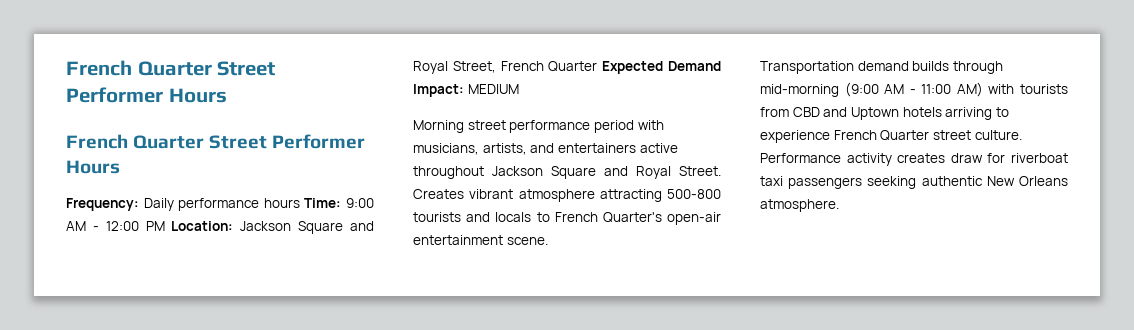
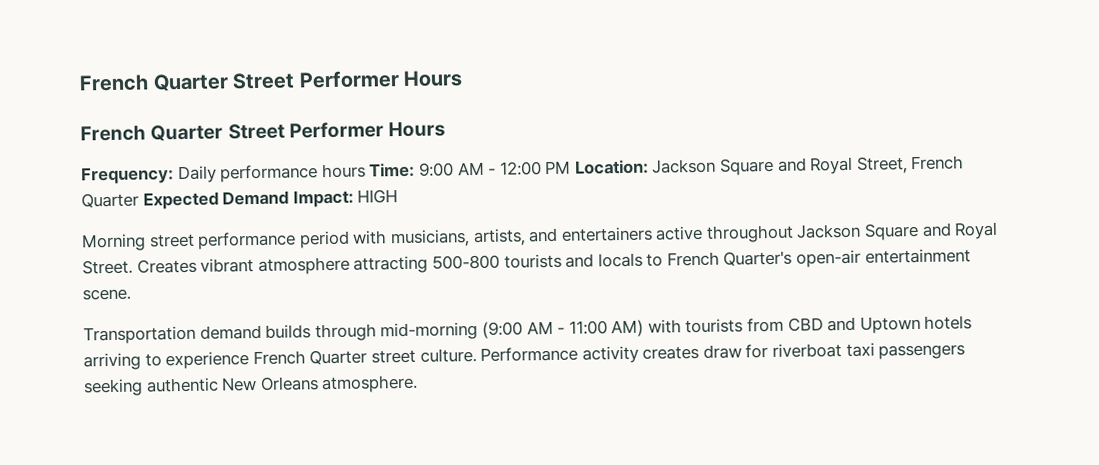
[467,84,519,94] MEDIUM -> [357,189,399,204] HIGH

